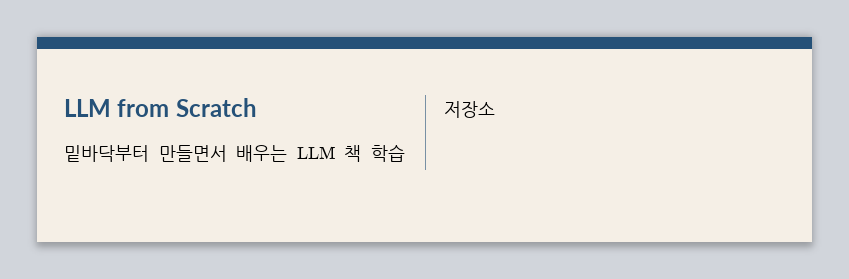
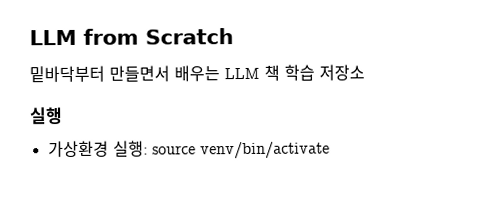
(495, 109) none -> [29,107,63,125] [47,140,330,160] // 실행 // 가상환경 실행: source venv/bin/activate

